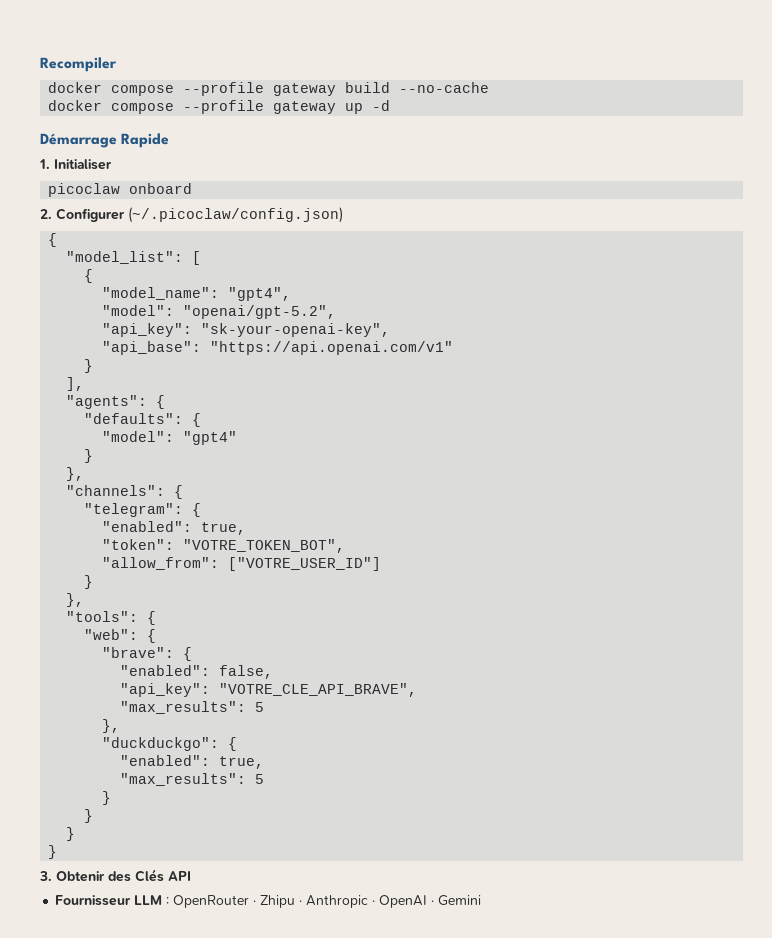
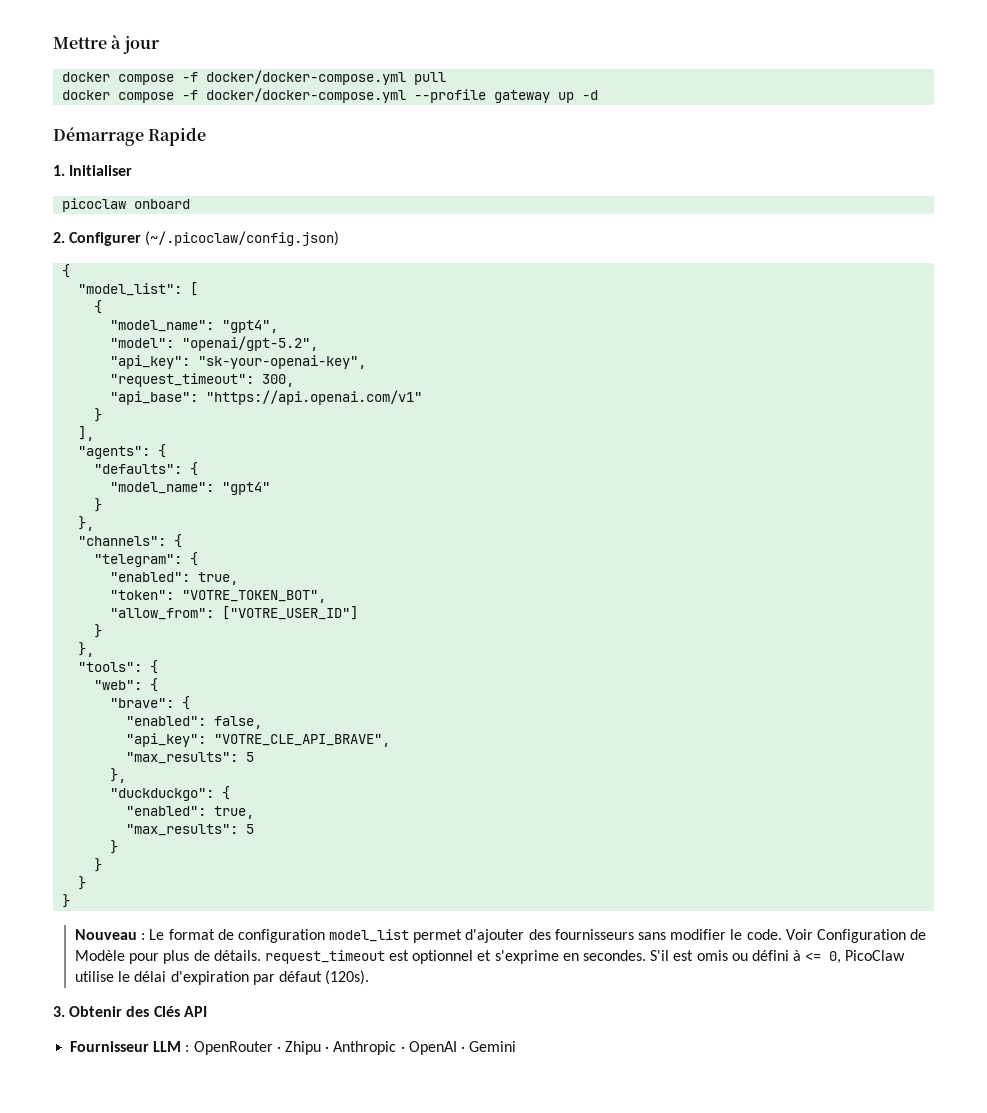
[40,57,117,72] [48,82,490,96] [48,100,175,114] Recompiler // docker compose --profile gateway build --no-cache // docker compose -> [53,35,159,54] [62,70,447,85] [62,88,407,103] Mettre à jour // docker compose -f docker/docker-compose.yml pull // docker compose -f docker/docker-compose.yml
(391, 330) none -> [110,373,295,387] // "request_timeout": 300,
[102,431,175,442] "model": -> [110,482,215,494] "model_name":
(58, 852) none -> [74,929,927,943] [74,950,906,964] [74,970,370,985] // Nouveau : Le format de configuration model_list permet d'ajouter des fournisseurs sans modifier le code. Voir Configuration de Modèle pour plus de détails. request_timeout est optionnel et s'exprime en secondes. S'il est omis ou défini à <= 0, PicoClaw utilise le délai d'expiration par défaut (120s).

